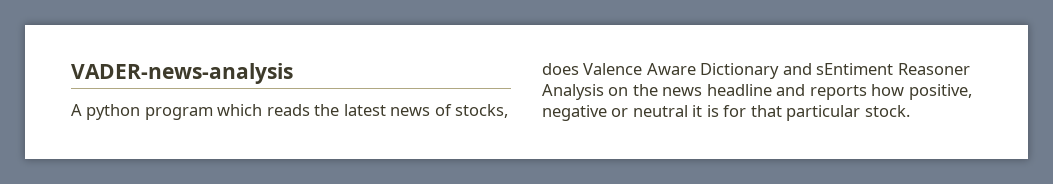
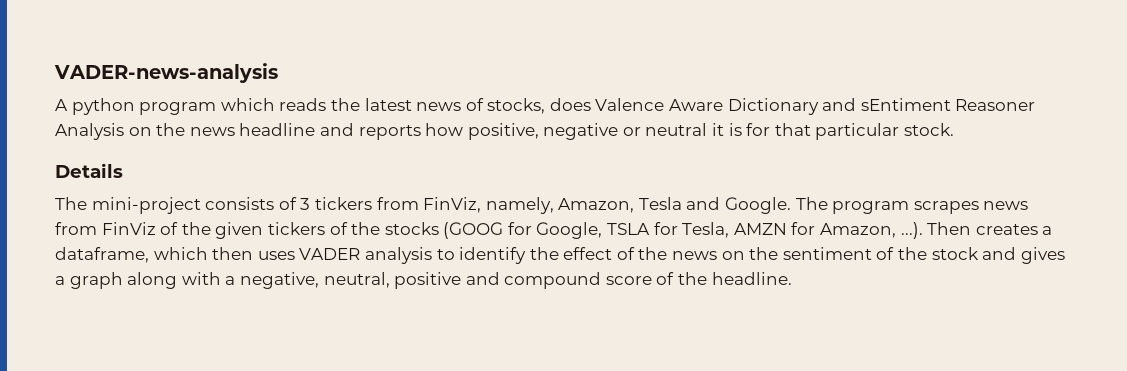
(910, 111) none -> [55,163,123,178] [55,197,1029,214] [55,222,1053,239] [55,247,1065,264] [55,272,792,289] // Details // The mini-project consists of 3 tickers from FinViz, namely, Amazon, Tesla and Google. The program scrapes news from FinViz of the given tickers of the stocks (GOOG for Google, TSLA for Tesla, AMZN for Amazon, ...). Then creates a dataframe, which then uses VADER analysis to identify the effect of the news on the sentiment of the stock and gives a graph along with a negative, neutral, positive and compound score of the headline.

